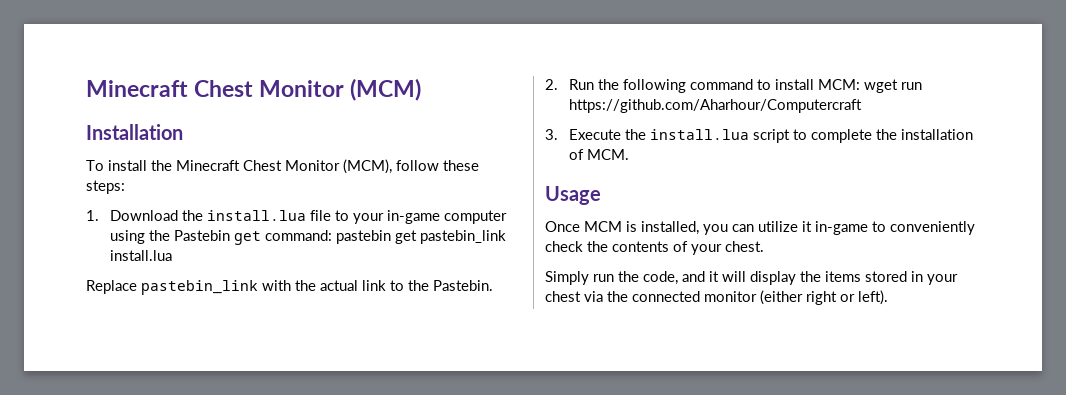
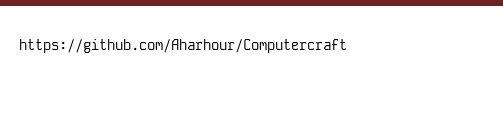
[86,78,422,101] [86,124,183,140] [86,159,479,174] [86,180,125,194] [86,210,507,224] [109,230,506,245] [109,250,172,261] [86,280,493,295] [545,79,922,93] [568,99,862,113] [545,129,973,143] [568,149,629,160] [545,186,601,205] [545,221,975,235] [545,241,764,255] [545,271,958,285] [545,290,888,305] Minecraft Chest Monitor (MCM) // Installation // To install the Minecraft Chest Monitor (MCM), follow these steps: // 1. Download the install.lua file to your in-game computer using the Pastebin get command: pastebin get pastebin_link install.lua // Replace pastebin_link with the actual link to the Pastebin. // 2. Run the following command to install MCM: wget run https://github.com/Aharhour/Computercraft // 3. Execute the install.lua script to complete the installation of MCM. // Usage // Once MCM is installed, you can utilize it in-game to conveniently check the contents of your chest. // Simply run the code, and it will display the items stored in your chest via the connected monitor (either right or left). -> [19,39,347,53] https://github.com/Aharhour/Computercraft

